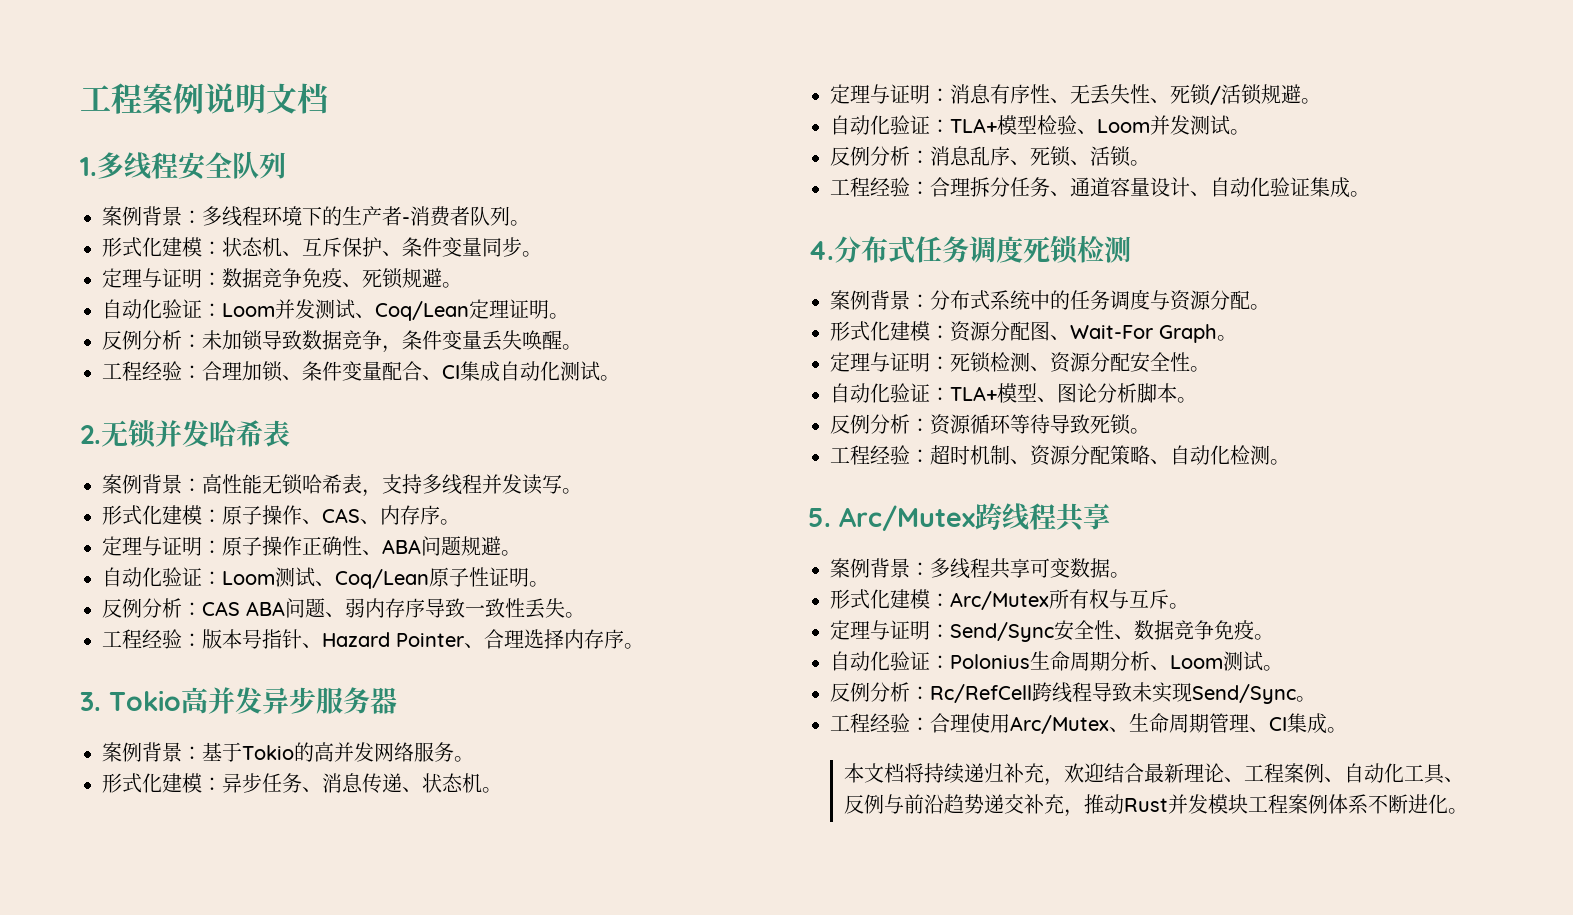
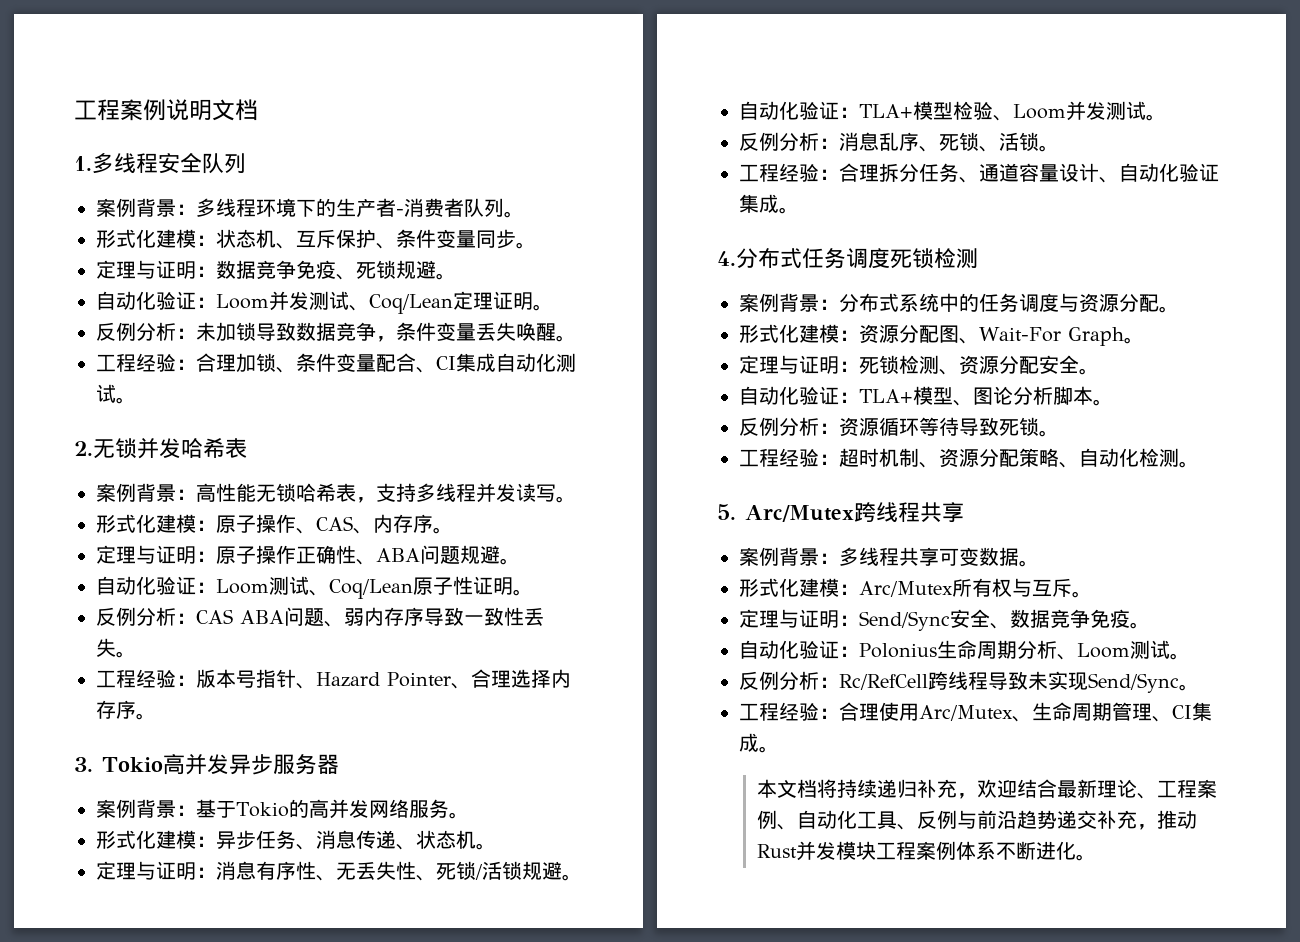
[1170,352,1190,372] 性 -> (1079, 364) none
[1094,620,1114,640] 性 -> (990, 618) none

